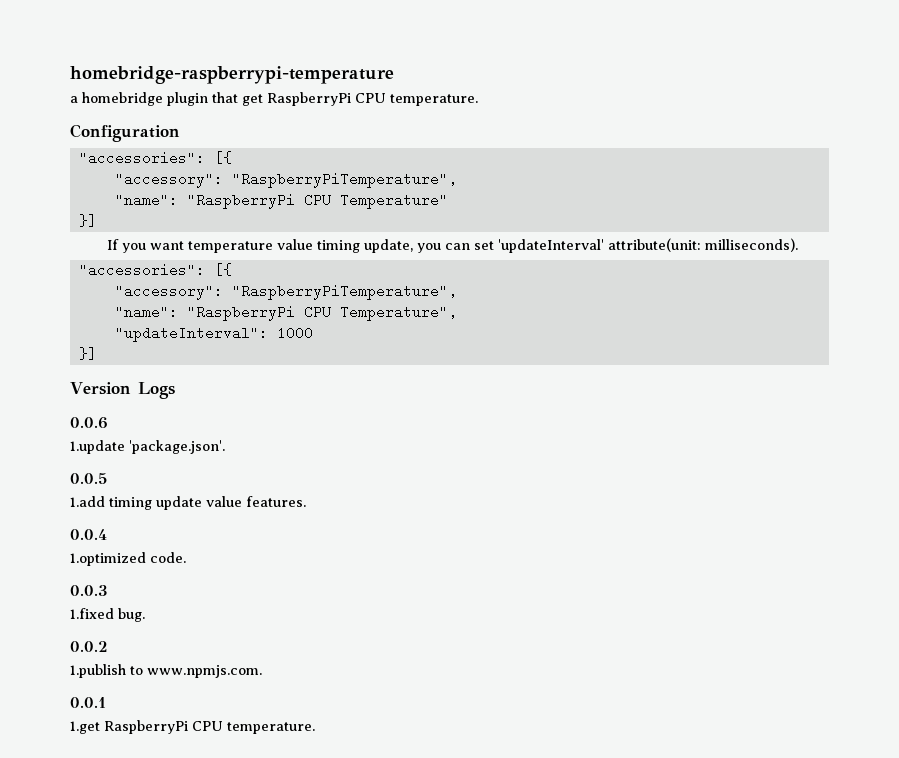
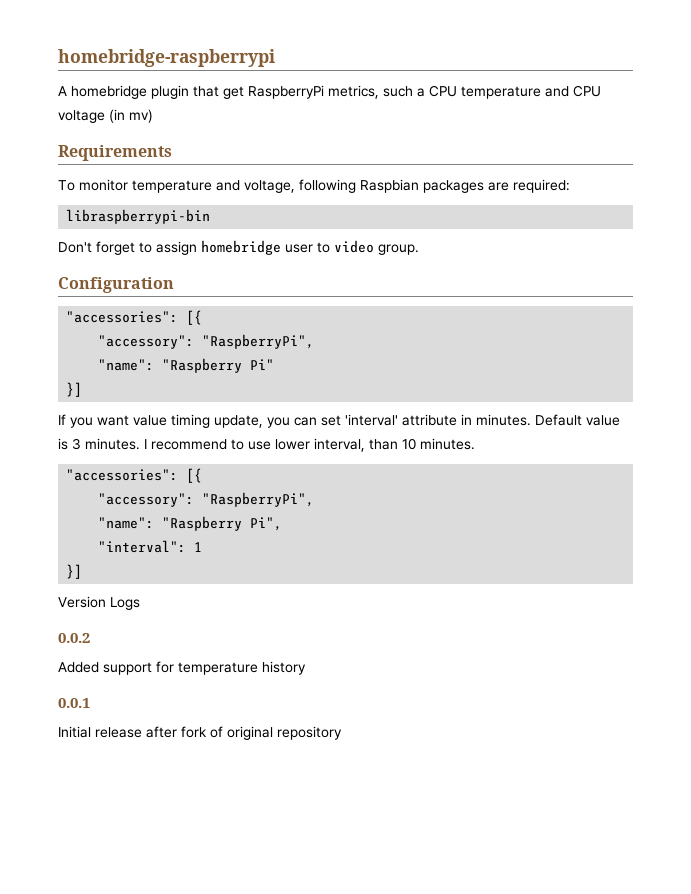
[70,66,394,84] [70,96,78,103] homebridge-raspberrypi-temperature // a -> [58,49,275,67] [58,86,67,96] homebridge-raspberrypi // A
[355,93,478,106] CPU temperature. -> [328,85,601,99] [58,109,153,123] [58,145,172,161] [58,179,570,193] [66,209,211,224] [58,240,419,255] metrics, such a CPU temperature and CPU voltage (in mv) // Requirements // To monitor temperature and voltage, following Raspbian packages are required: // libraspberrypi-bin // Don't forget to assign homebridge user to video group.
[231,172,457,188] [114,193,448,209] "RaspberryPiTemperature", // "name": "RaspberryPi CPU Temperature" -> [202,334,315,349] [98,358,275,373] "RaspberryPi", // "name": "Raspberry Pi"
[188,241,274,253] temperature -> (129, 420) none
[498,238,799,253] [78,263,232,277] [114,284,457,300] [114,305,457,321] [114,326,313,342] [78,347,97,361] [70,382,175,399] [70,417,108,429] [70,440,225,454] [70,473,107,484] [70,496,306,510] [70,529,107,540] [70,552,186,566] [70,585,107,596] [70,608,145,622] [70,641,108,652] [70,664,262,678] [70,697,106,708] [70,720,315,734] 'updateInterval' attribute(unit: milliseconds). // "accessories": [{ // "accessory": "RaspberryPiTemperature", // "name": "RaspberryPi CPU Temperature", // "updateInterval": 1000 // }] // Version Logs // 0.0.6 // 1.update 'package.json'. // 0.0.5 // 1.add timing update value features. // 0.0.4 // 1.optimized code. // 0.0.3 // 1.fixed bug. // 0.0.2 // 1.publish to www.npmjs.com. // 0.0.1 // 1.get RaspberryPi CPU temperature. -> [345,414,620,426] [58,438,475,452] [66,468,203,483] [98,492,315,507] [98,516,283,531] [98,540,203,553] [66,564,83,579] [58,596,140,610] [58,633,90,643] [58,661,306,675] [58,698,90,708] [58,726,342,740] 'interval' attribute in minutes. Default value is 3 minutes. I recommend to use lower interval, than 10 minutes. // "accessories": [{ // "accessory": "RaspberryPi", // "name": "Raspberry Pi", // "interval": 1 // }] // Version Logs // 0.0.2 // Added support for temperature history // 0.0.1 // Initial release after fork of original repository

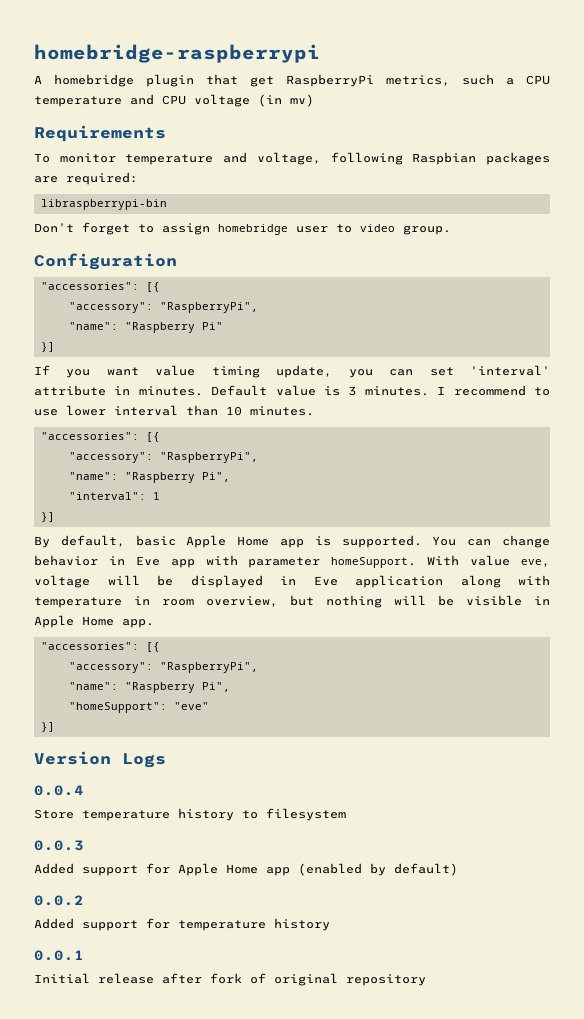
[314,438,365,452] interval, -> [114,405,178,416] interval
[58,596,140,610] Version Logs -> [34,535,550,548] [34,555,551,568] [34,575,550,588] [34,595,550,608] [34,615,154,628] [40,642,160,652] [68,662,258,673] [68,682,230,693] [68,702,209,713] [40,722,55,732] [34,751,166,768] [34,785,84,796] [34,808,346,821] [34,840,84,851] [34,863,458,876] By default, basic Apple Home app is supported. You can change behavior in Eve app with parameter homeSupport. With value eve, voltage will be displayed in Eve application along with temperature in room overview, but nothing will be visible in Apple Home app. // "accessories": [{ // "accessory": "RaspberryPi", // "name": "Raspberry Pi", // "homeSupport": "eve" // }] // Version Logs // 0.0.4 // Store temperature history to filesystem // 0.0.3 // Added support for Apple Home app (enabled by default)

